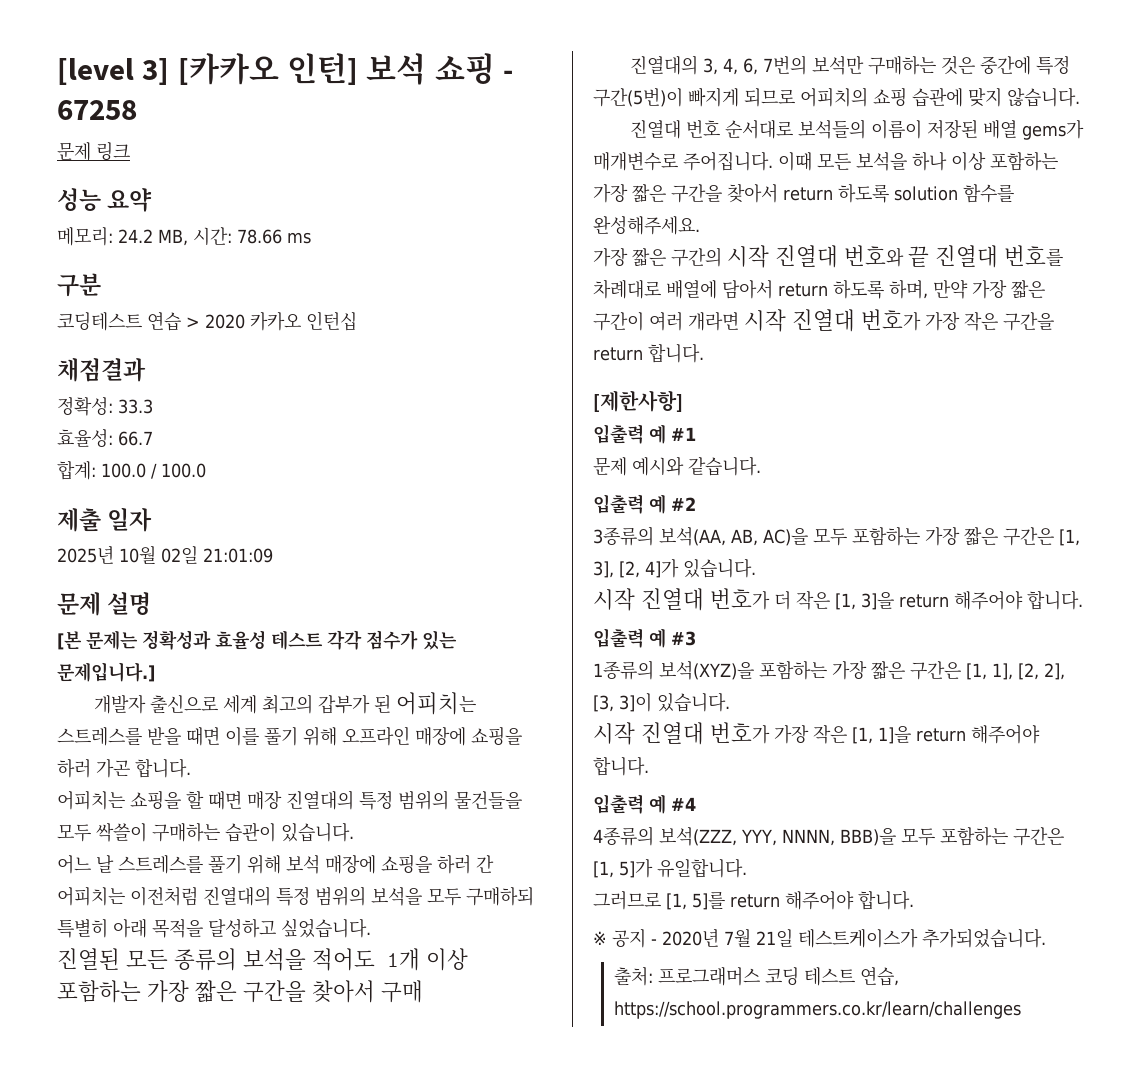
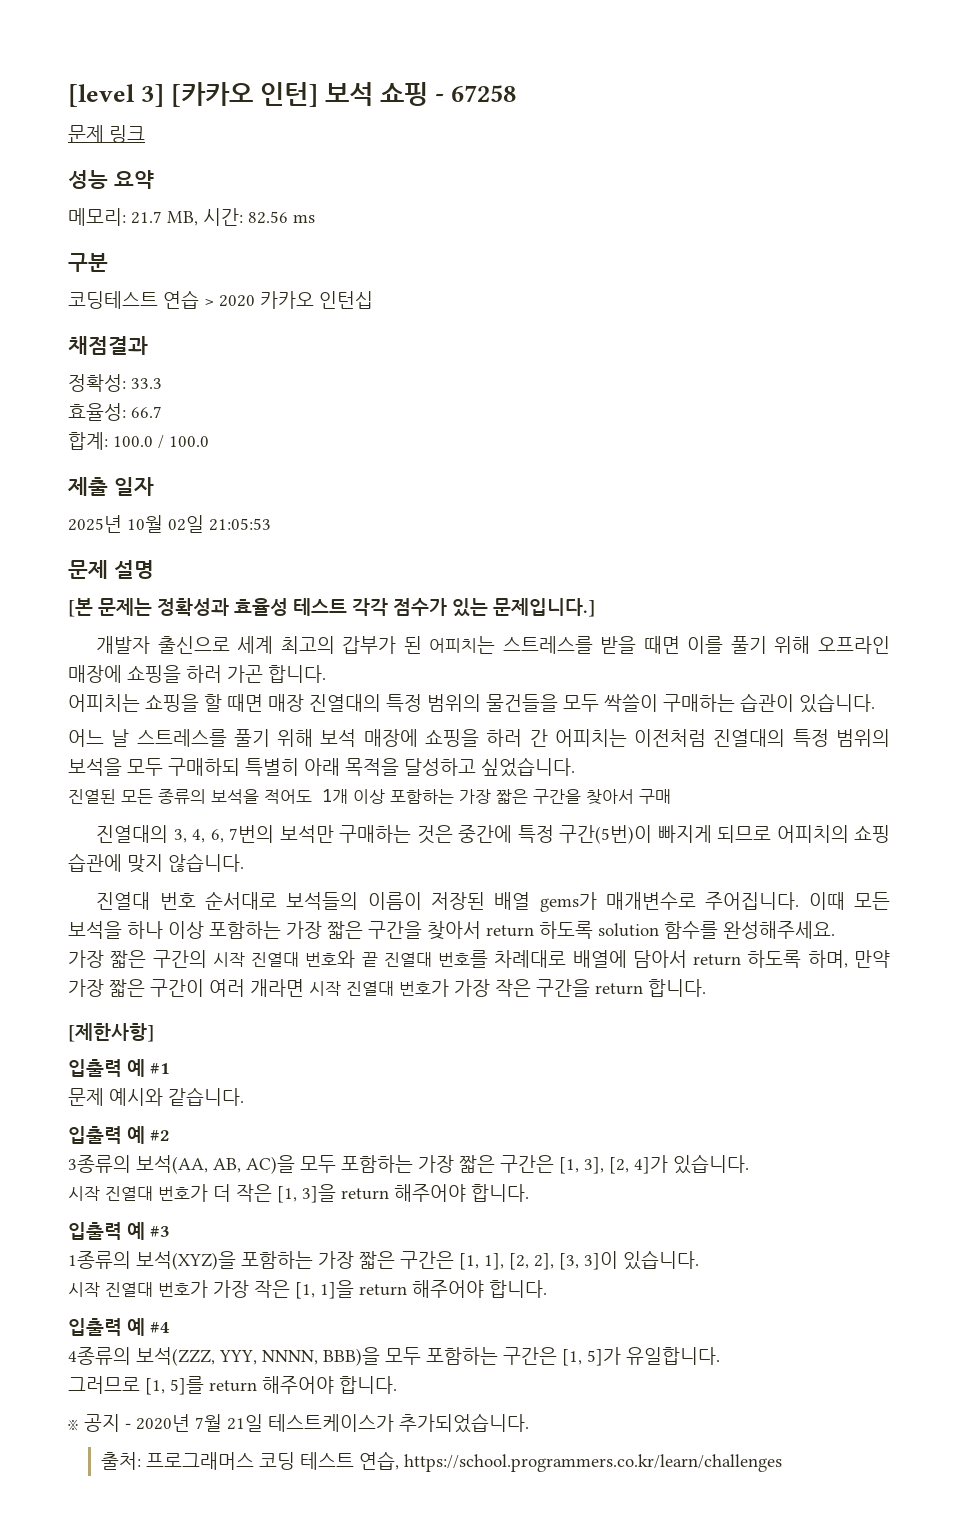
[118,229,153,243] 24.2 -> [131,211,162,224] 21.7
[237,229,282,244] 78.66 -> [248,211,288,224] 82.56
[203,548,273,563] 21:01:09 -> [209,518,271,531] 21:05:53

